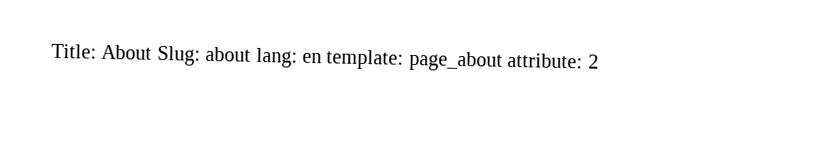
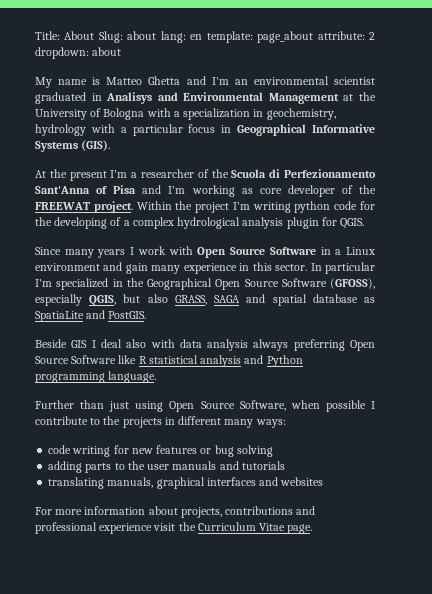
(599, 61) none -> [35,47,122,59] [35,76,375,88] [35,92,376,104] [35,108,336,120] [35,124,375,136] [35,140,111,152] [35,169,376,181] [35,185,376,197] [35,201,375,213] [35,217,365,229] [35,246,375,258] [35,262,375,274] [35,278,375,290] [35,294,375,306] [35,310,147,322] [35,339,376,351] [35,355,303,367] [35,371,157,383] [35,400,375,412] [35,416,286,428] [48,445,273,457] [48,461,285,473] [48,477,324,489] [35,506,316,518] [35,522,313,534] dropdown: about // My name is Matteo Ghetta and I'm an environmental scientist graduated in Analisys and Environmental Management at the University of Bologna with a specialization in geochemistry, hydrology with a particular focus in Geographical Informative Systems (GIS). // At the present I'm a researcher of the Scuola di Perfezionamento Sant'Anna of Pisa and I'm working as core developer of the FREEWAT project. Within the project I'm writing python code for the developing of a complex hydrological analysis plugin for QGIS. // Since many years I work with Open Source Software in a Linux environment and gain many experience in this sector. In particular I'm specialized in the Geographical Open Source Software (GFOSS), especially QGIS, but also GRASS, SAGA and spatial database as SpatiaLite and PostGIS. // Beside GIS I deal also with data analysis always preferring Open Source Software like R statistical analysis and Python programming language. // Further than just using Open Source Software, when possible I contribute to the projects in different many ways: // code writing for new features or bug solving // adding parts to the user manuals and tutorials // translating manuals, graphical interfaces and websites // For more information about projects, contributions and professional experience visit the Curriculum Vitae page.

